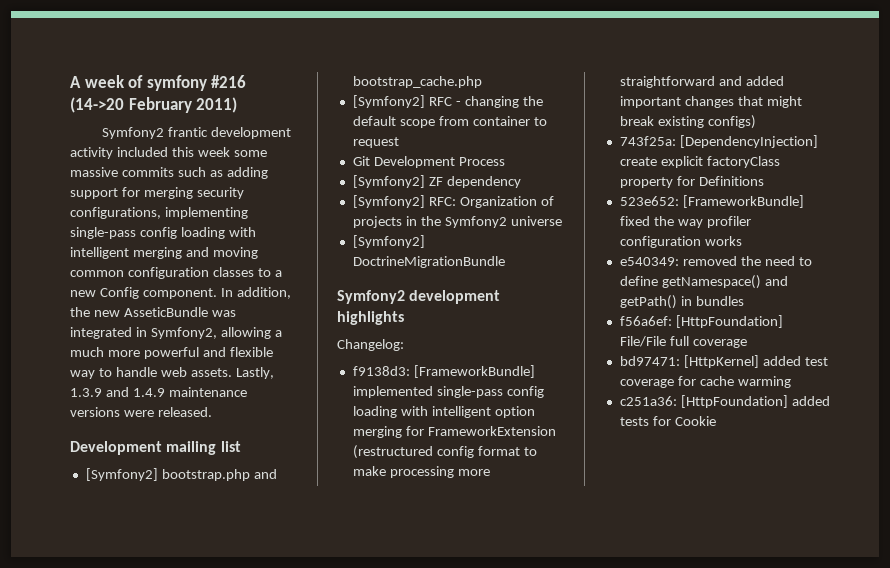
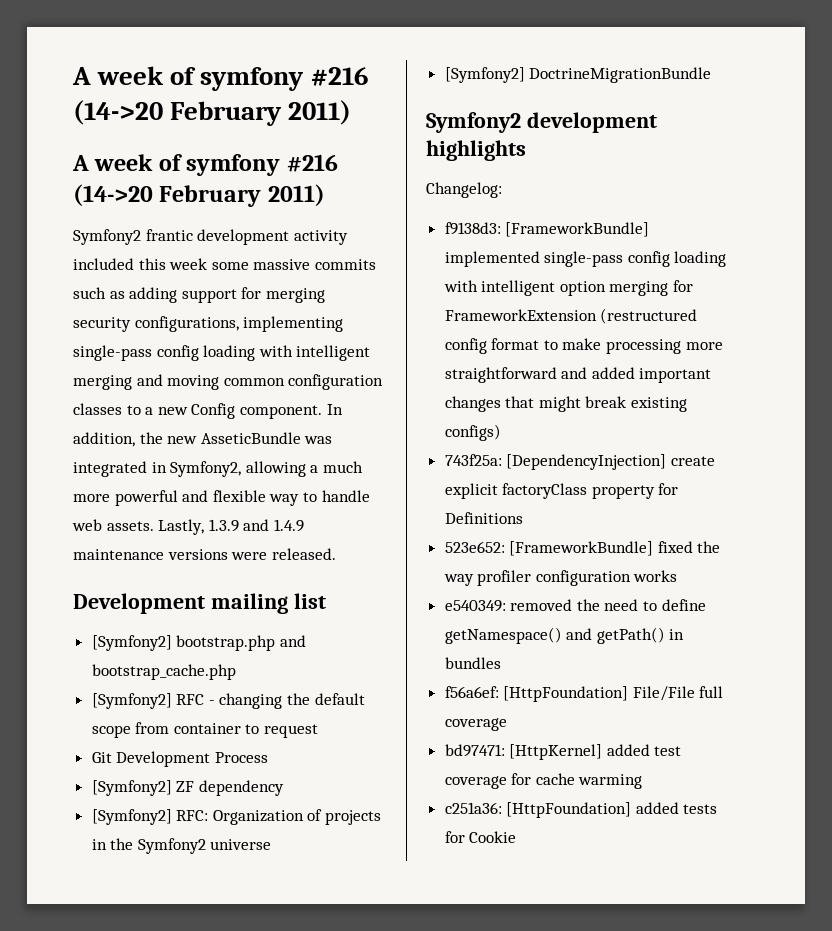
[70,75,247,91] [70,97,238,113] A week of symfony #216 (14->20 February 2011) -> [72,66,369,91] [73,100,352,126] [72,154,338,176] [73,184,325,207] A week of symfony #216 (14->20 February 2011) // A week of symfony #216 (14->20 February 2011)

